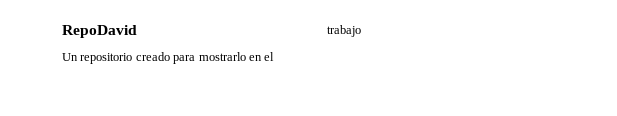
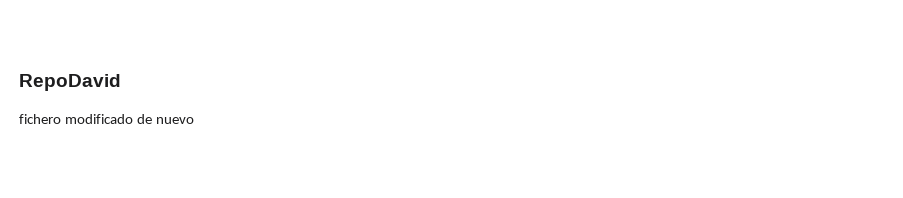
[62,52,275,64] [327,25,361,37] Un repositorio creado para mostrarlo en el trabajo -> [19,114,194,124] fichero modificado de nuevo

